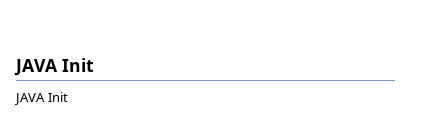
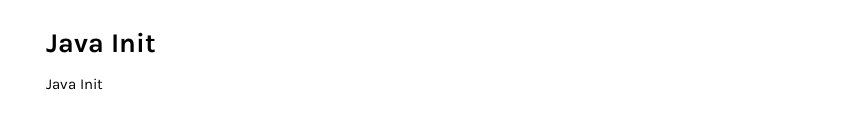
[14,59,58,76] JAVA -> [46,34,104,53] Java
[14,93,45,105] JAVA -> [46,79,76,90] Java

